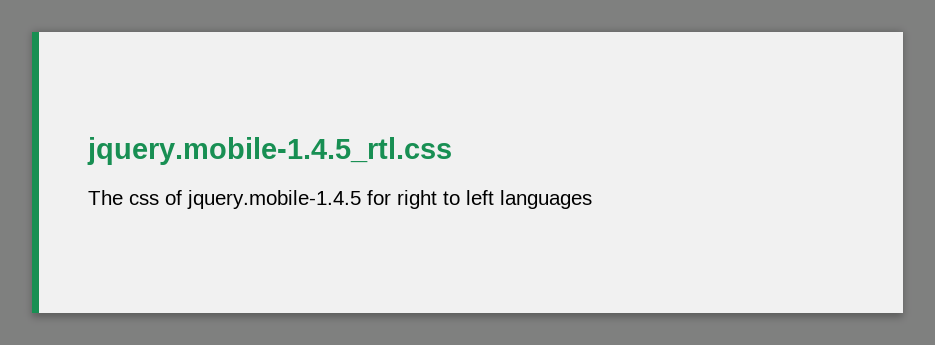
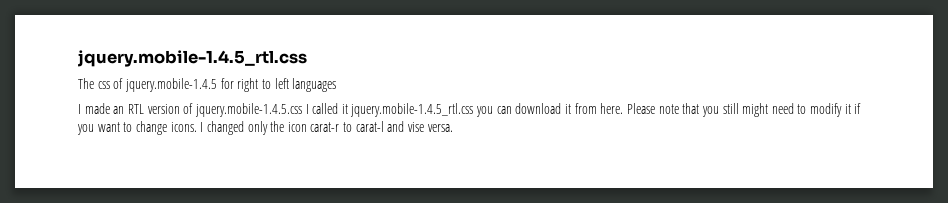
(592, 199) none -> [78,103,862,117] [77,121,453,135] // I made an RTL version of jquery.mobile-1.4.5.css I called it jquery.mobile-1.4.5_rtl.css you can download it from here. Please note that you still might need to modify it if you want to change icons. I changed only the icon carat-r to carat-l and vise versa.

